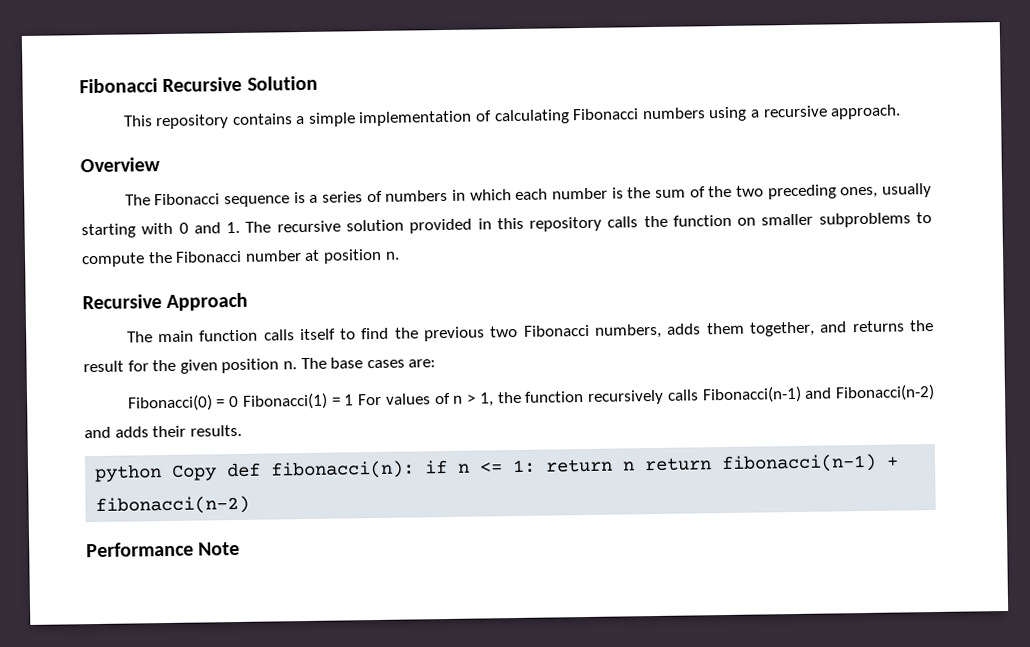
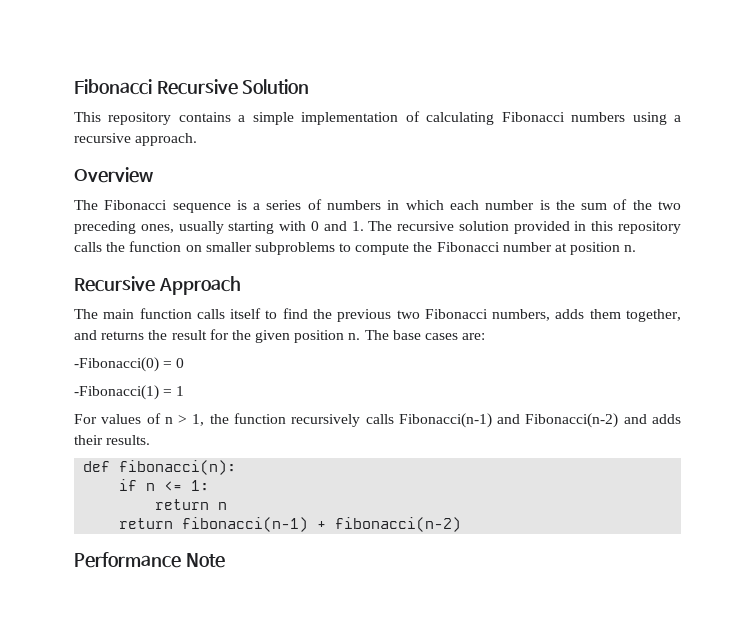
[126,394,213,412] Fibonacci(0) -> [74,357,159,372] -Fibonacci(0)
[241,392,328,410] Fibonacci(1) -> [74,385,159,400] // -Fibonacci(1)
(355, 400) none -> (185, 391) //
[94,464,218,483] python Copy -> (151, 440) none
(416, 470) none -> (237, 467) //
(537, 466) none -> (210, 485) //
(636, 466) none -> (228, 506) //

